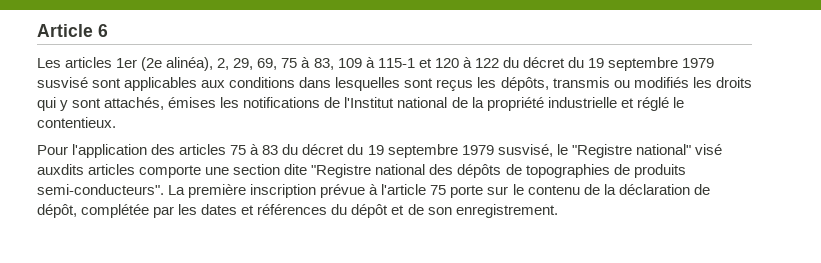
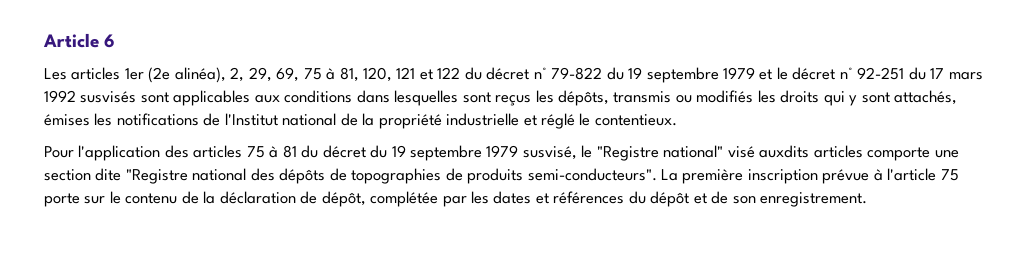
[313,57,472,70] 83, 109 à 115-1 et 120 à -> [339,67,433,82] 81, 120, 121 et
[568,57,715,71] [37,77,88,88] du 19 septembre 1979 susvisé -> [533,67,983,83] [44,90,137,103] n° 79-822 du 19 septembre 1979 et le décret n° 92-251 du 17 mars 1992 susvisés
[262,145,279,155] 83 -> [282,145,297,158] 81

